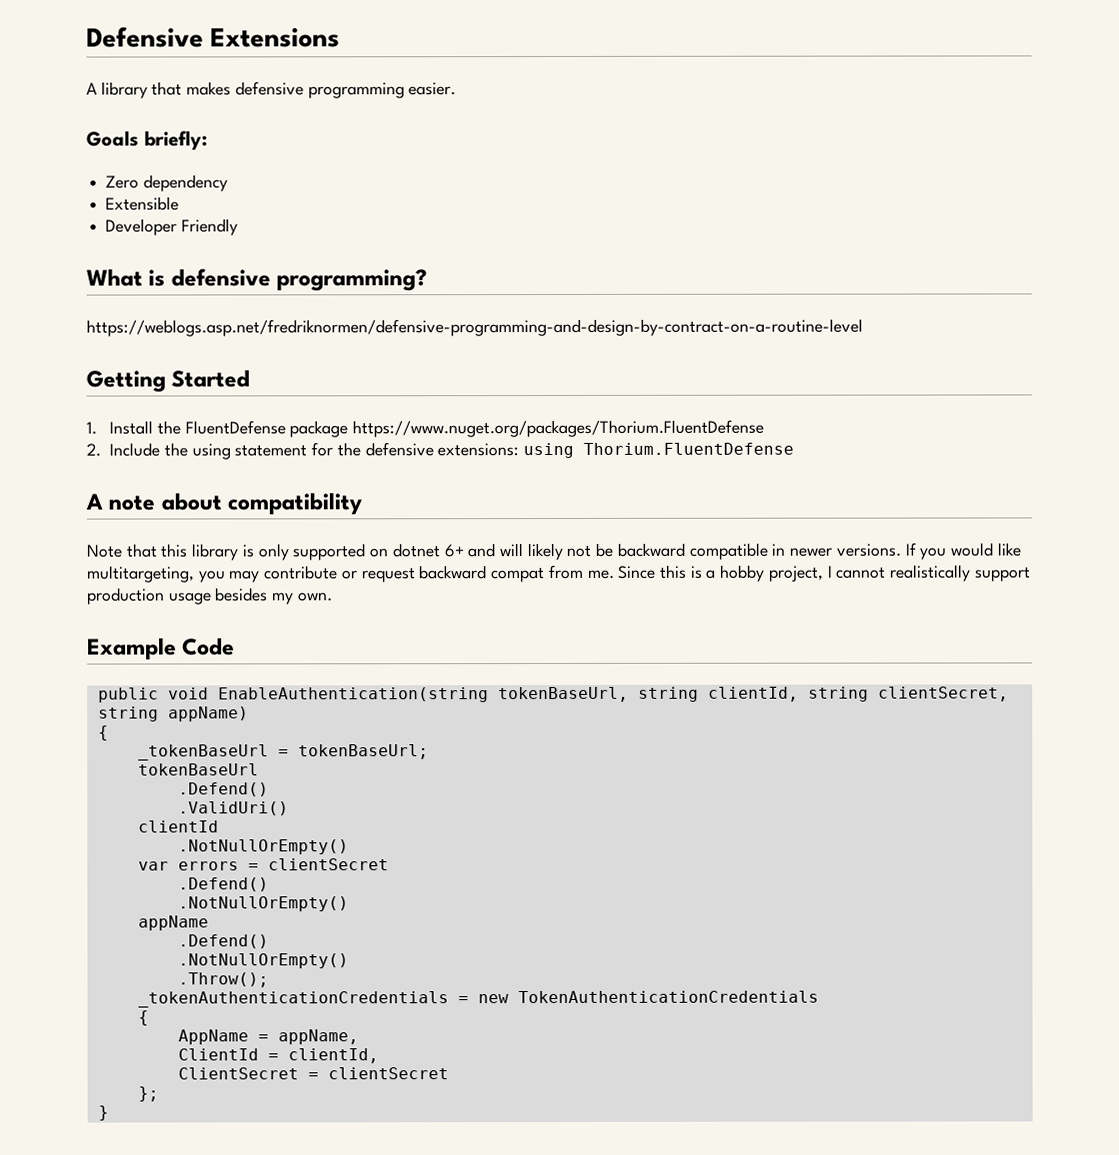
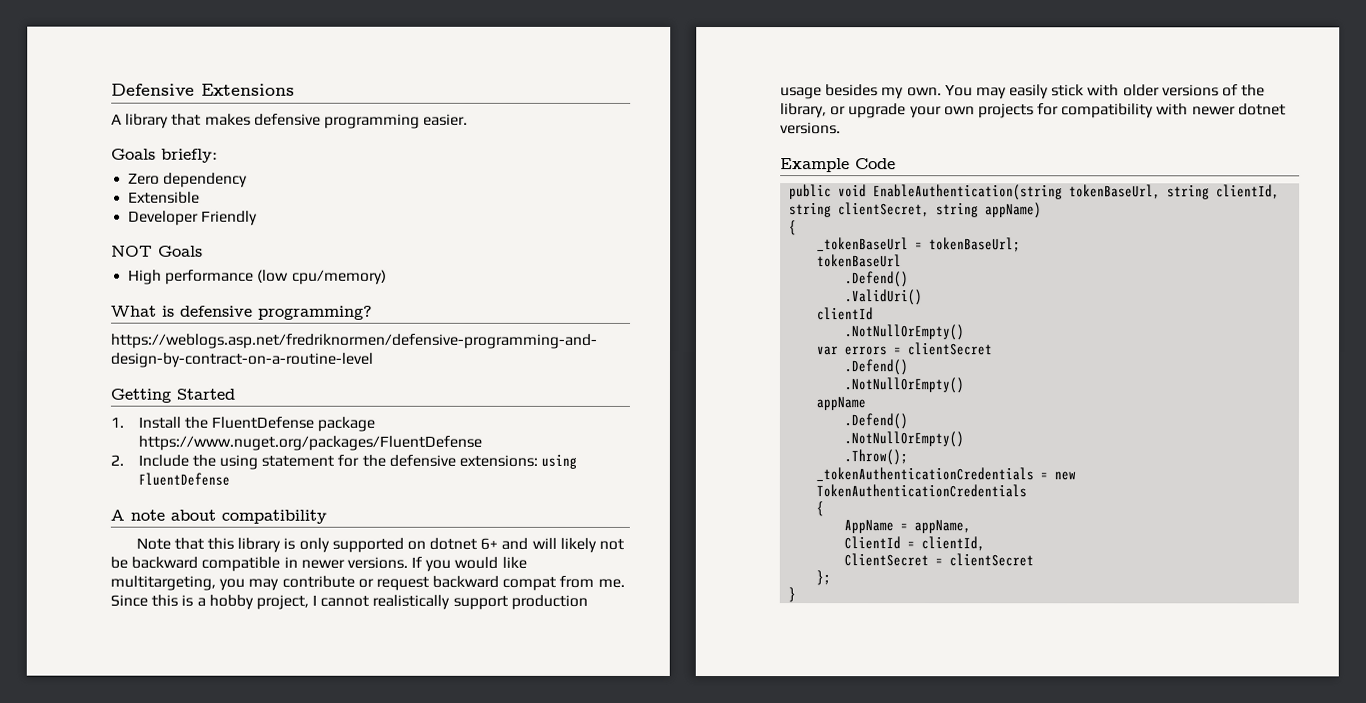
(238, 227) none -> [111,245,203,257] [128,269,387,285] // NOT Goals // High performance (low cpu/memory)
[352,419,765,438] https://www.nuget.org/packages/Thorium.FluentDefense -> [137,435,482,451] https://www.nuget.org/packages/FluentDefense
[583,442,795,455] Thorium.FluentDefense -> [137,472,230,486] FluentDefense
(333, 597) none -> [944,84,1266,100] [780,103,1286,119] [780,122,841,135] You may easily stick with older versions of the library, or upgrade your own projects for compatibility with newer dotnet versions.

